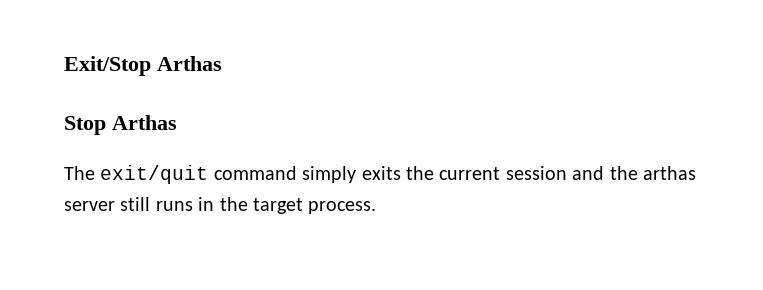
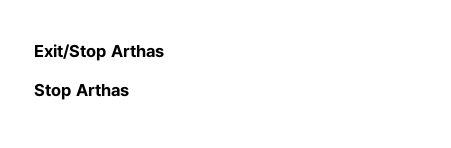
[64,165,696,184] [64,197,377,214] // The exit/quit command simply exits the current session and the arthas server still runs in the target process. -> (129, 90) none

